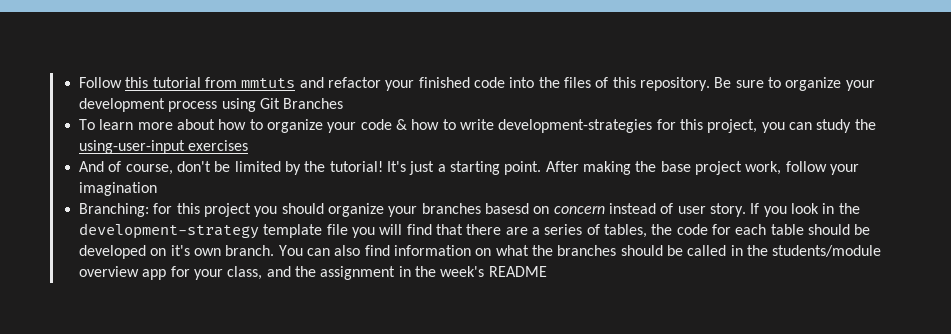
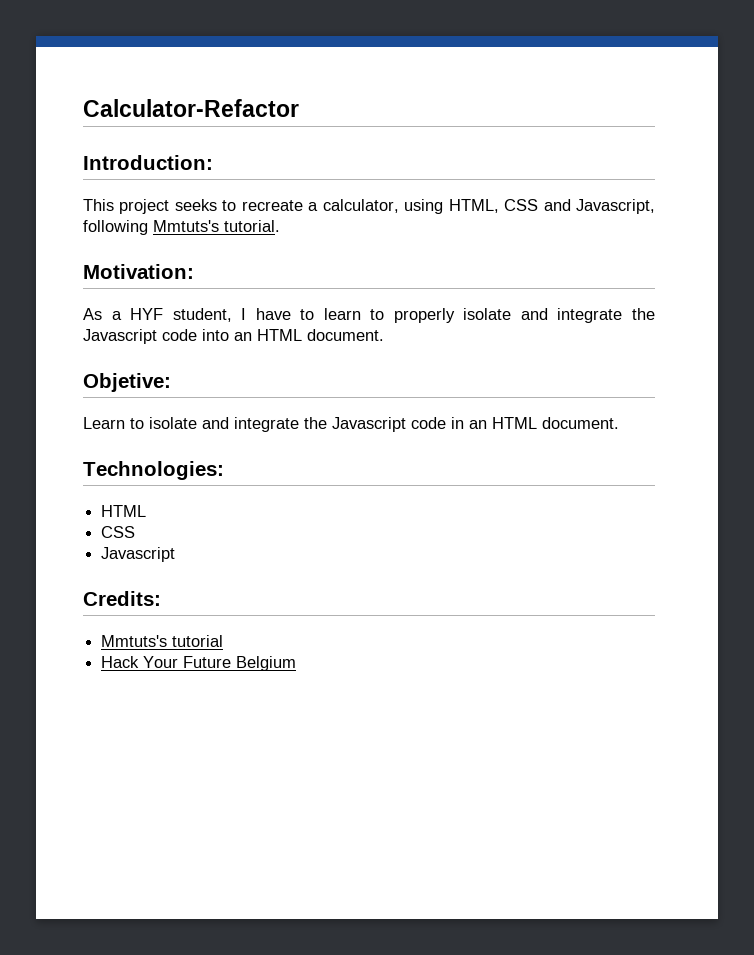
[79,77,875,91] [79,98,344,112] [79,119,876,133] [79,140,249,154] [79,161,859,175] [79,182,158,196] [79,203,860,217] [79,223,871,239] [79,245,882,259] [79,266,547,280] Follow this tutorial from mmtuts and refactor your finished code into the files of this repository. Be sure to organize your development process using Git Branches // To learn more about how to organize your code & how to write development-strategies for this project, you can study the using-user-input exercises // And of course, don't be limited by the tutorial! It's just a starting point. After making the base project work, follow your imagination // Branching: for this project you should organize your branches basesd on concern instead of user story. If you look in the development-strategy template file you will find that there are a series of tables, the code for each table should be developed on it's own branch. You can also find information on what the branches should be called in the students/module overview app for your class, and the assignment in the week's README -> [83,99,299,117] [83,155,213,170] [83,199,655,214] [83,220,280,235] [83,264,194,279] [83,308,656,323] [83,329,384,344] [83,373,171,392] [83,417,619,432] [83,461,224,480] [101,505,147,517] [101,526,136,538] [101,547,176,562] [83,591,161,606] [101,635,224,647] [101,656,297,671] Calculator-Refactor // Introduction: // This project seeks to recreate a calculator, using HTML, CSS and Javascript, following Mmtuts's tutorial. // Motivation: // As a HYF student, I have to learn to properly isolate and integrate the Javascript code into an HTML document. // Objetive: // Learn to isolate and integrate the Javascript code in an HTML document. // Technologies: // HTML // CSS // Javascript // Credits: // Mmtuts's tutorial // Hack Your Future Belgium

